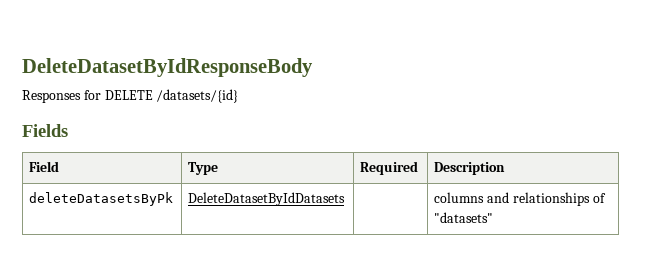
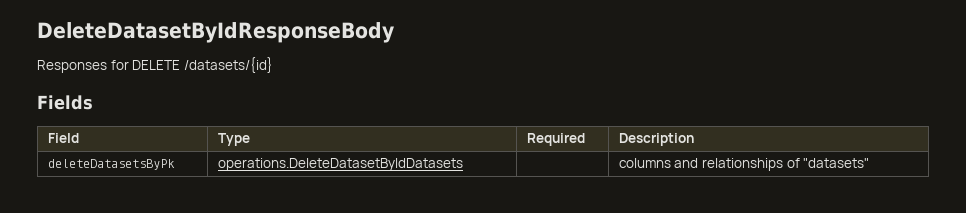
[188,192,346,206] DeleteDatasetByIdDatasets -> [217,158,463,171] operations.DeleteDatasetByIdDatasets

